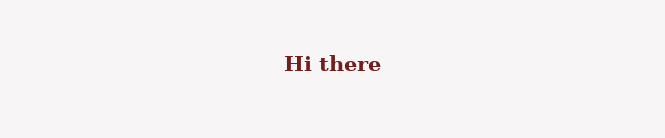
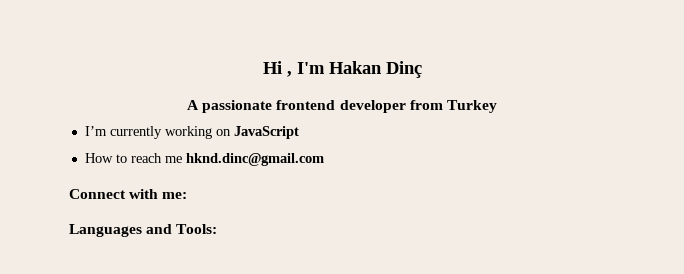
[319,55,381,71] there -> [286,61,422,78] [187,100,497,113] [84,126,299,139] [84,153,324,166] [69,189,188,199] [69,224,218,237] , I'm Hakan Dinç // A passionate frontend developer from Turkey // I’m currently working on JavaScript // How to reach me hknd.dinc@gmail.com // Connect with me: // Languages and Tools:

